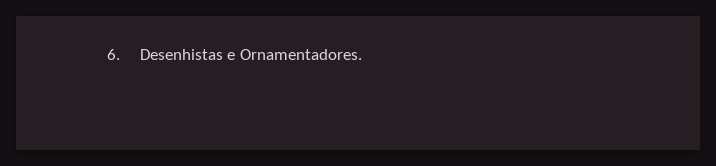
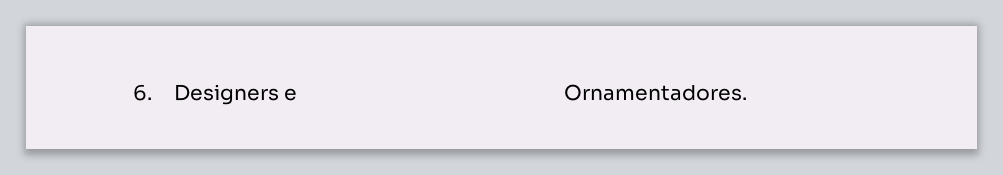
[139,49,223,60] Desenhistas -> [173,84,279,105] Designers

